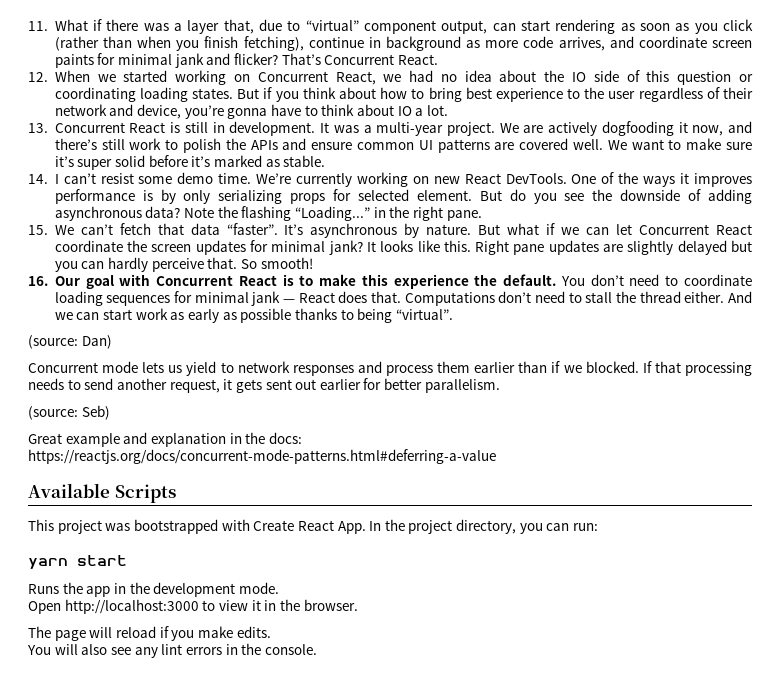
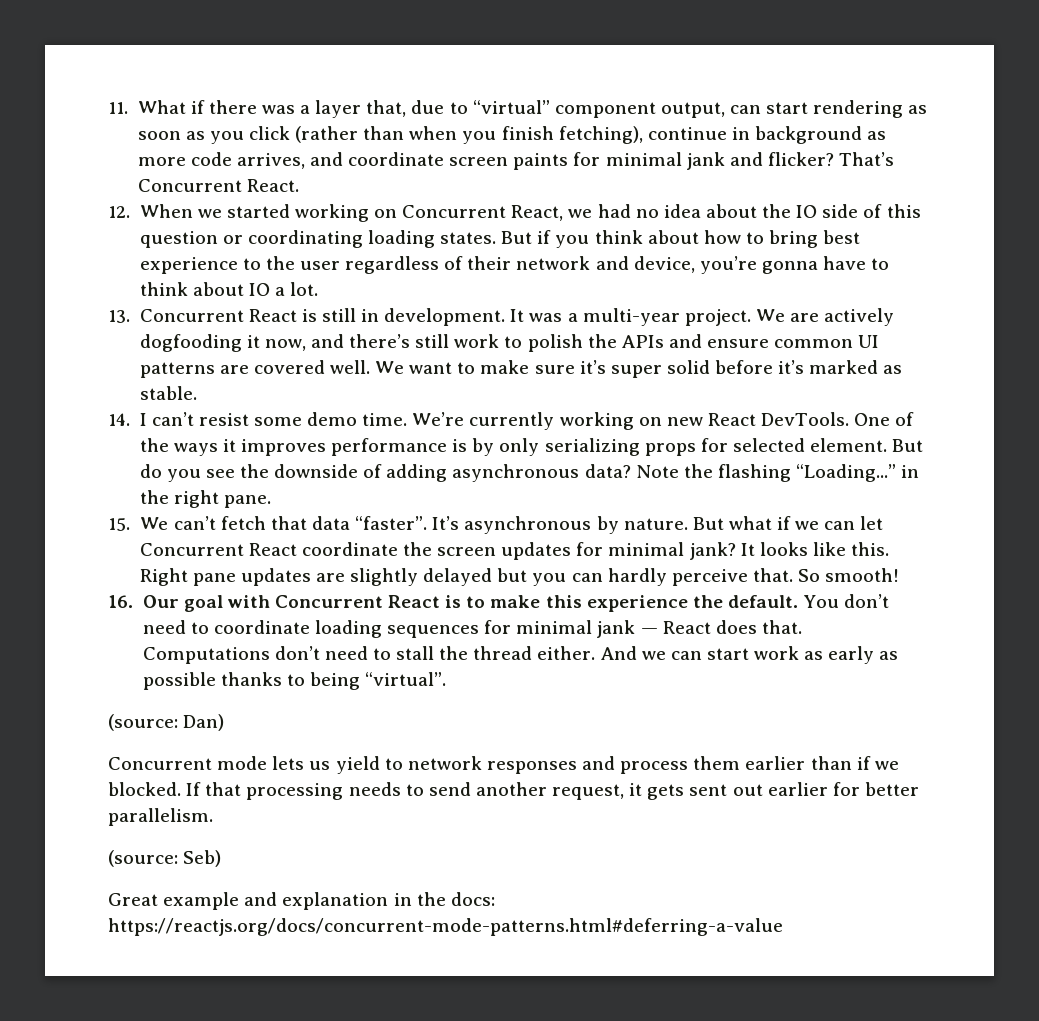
[28,483,176,503] [28,519,599,534] [28,555,127,569] [28,582,279,597] [28,599,358,614] [28,626,271,641] [27,643,317,658] // Available Scripts // This project was bootstrapped with Create React App. In the project directory, you can run: // yarn start // Runs the app in the development mode. // Open http://localhost:3000 to view it in the browser. // The page will reload if you make edits. // You will also see any lint errors in the console. -> (783, 927) none

